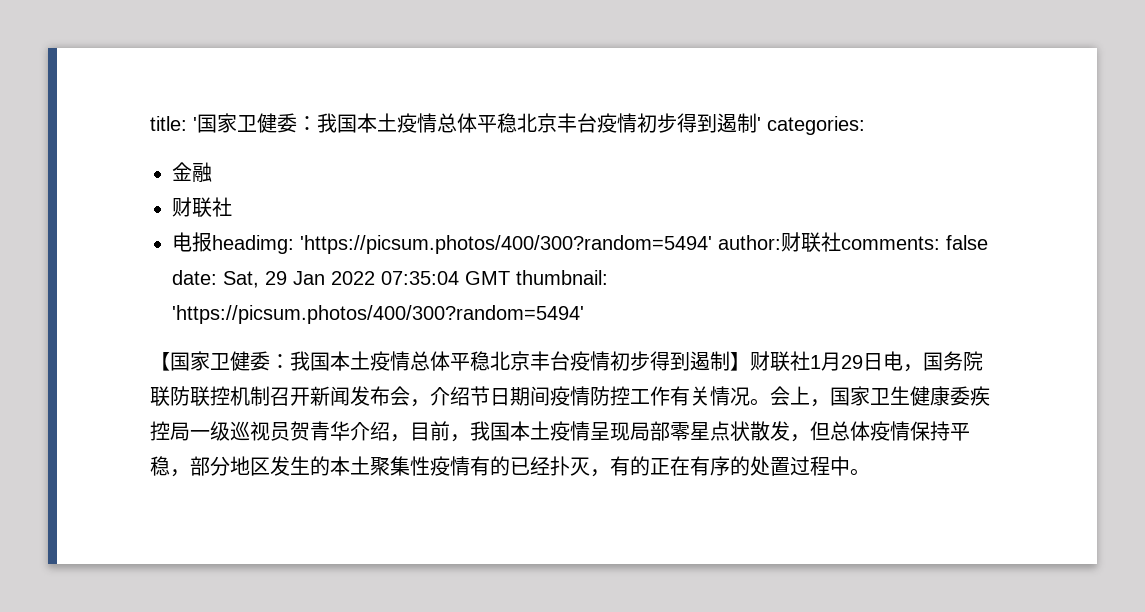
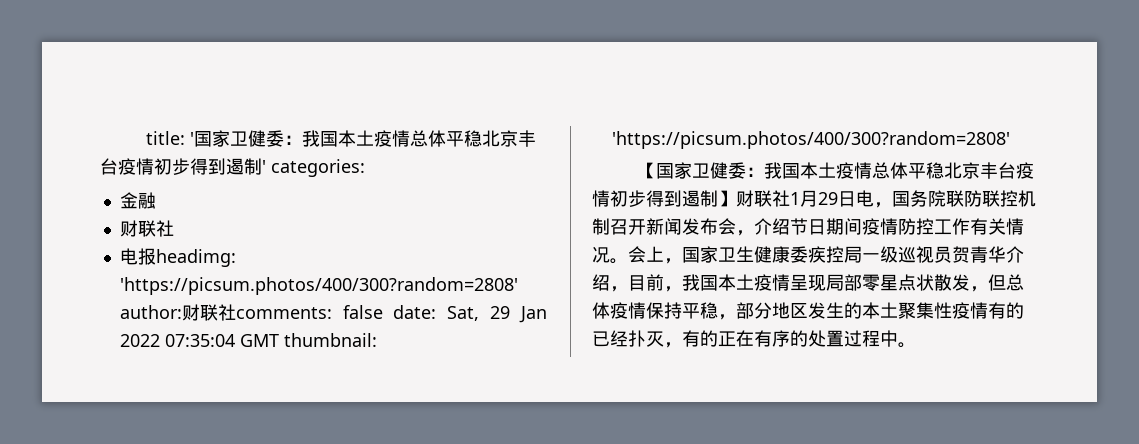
[300,235,712,254] 'https://picsum.photos/400/300?random=5494' -> [119,277,518,295] 'https://picsum.photos/400/300?random=2808'
[172,305,584,324] 'https://picsum.photos/400/300?random=5494' -> [611,131,1010,149] 'https://picsum.photos/400/300?random=2808'

